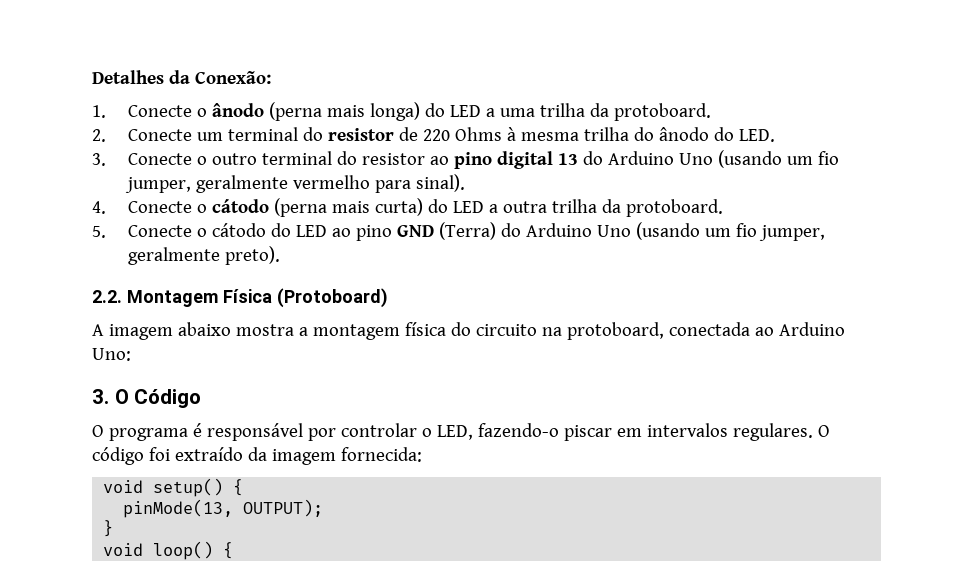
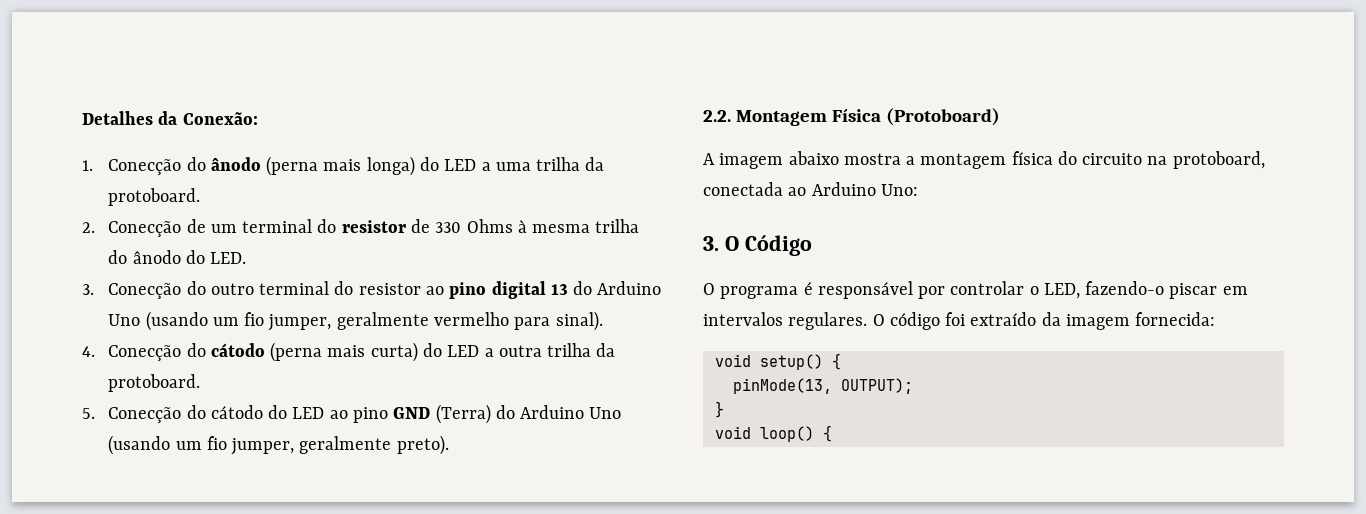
[128,105,208,117] Conecte o -> [108,157,206,175] Conecção do
[128,129,193,141] Conecte -> [108,219,206,237] Conecção de
[423,129,451,141] 220 -> [435,222,462,233] 330
[128,153,208,165] Conecte o -> [108,281,206,299] Conecção do
[128,201,208,213] Conecte o -> [108,343,206,361] Conecção do
[128,225,208,237] Conecte o -> [108,405,206,423] Conecção do

